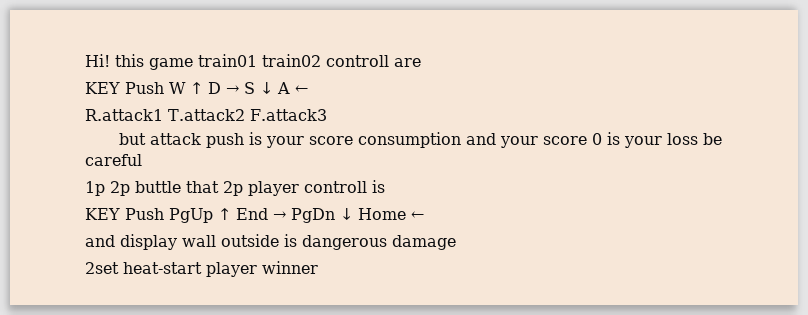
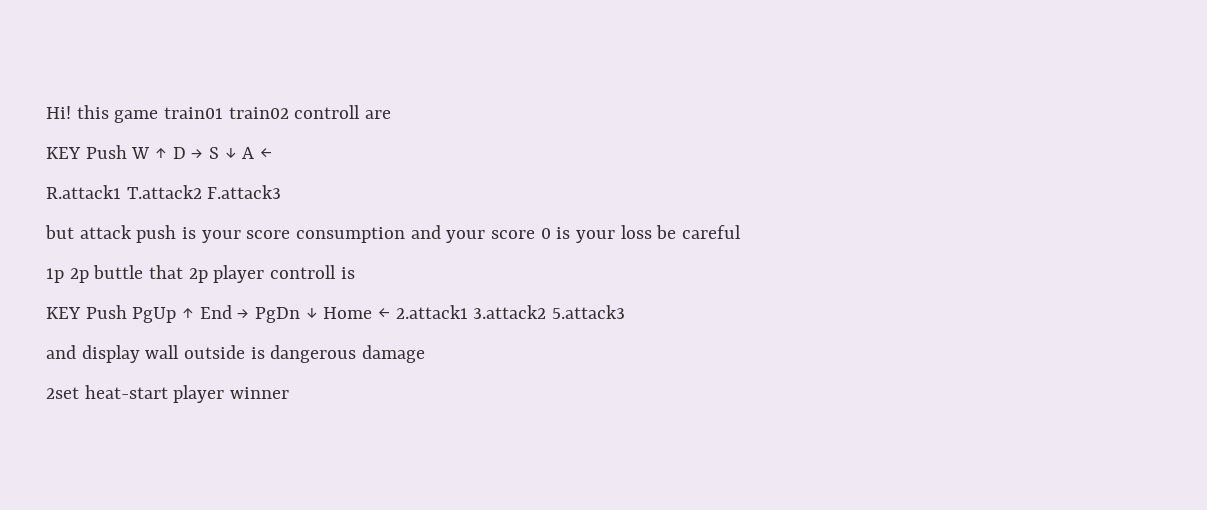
(424, 215) none -> [395,305,626,319] 2.attack1 3.attack2 5.attack3

